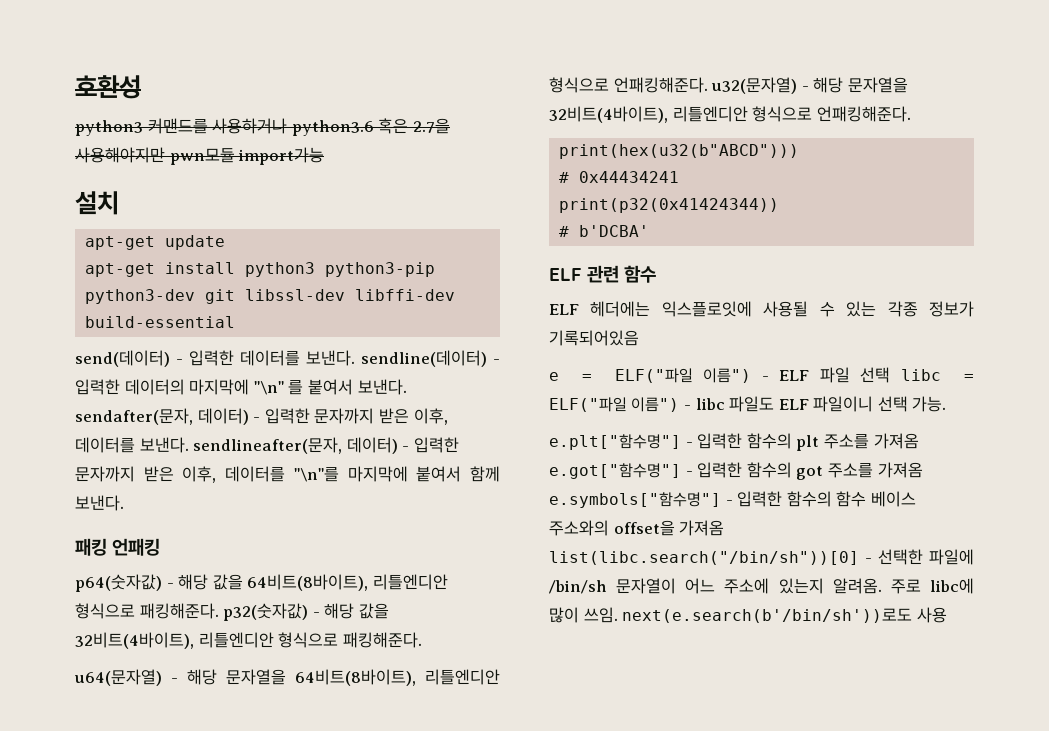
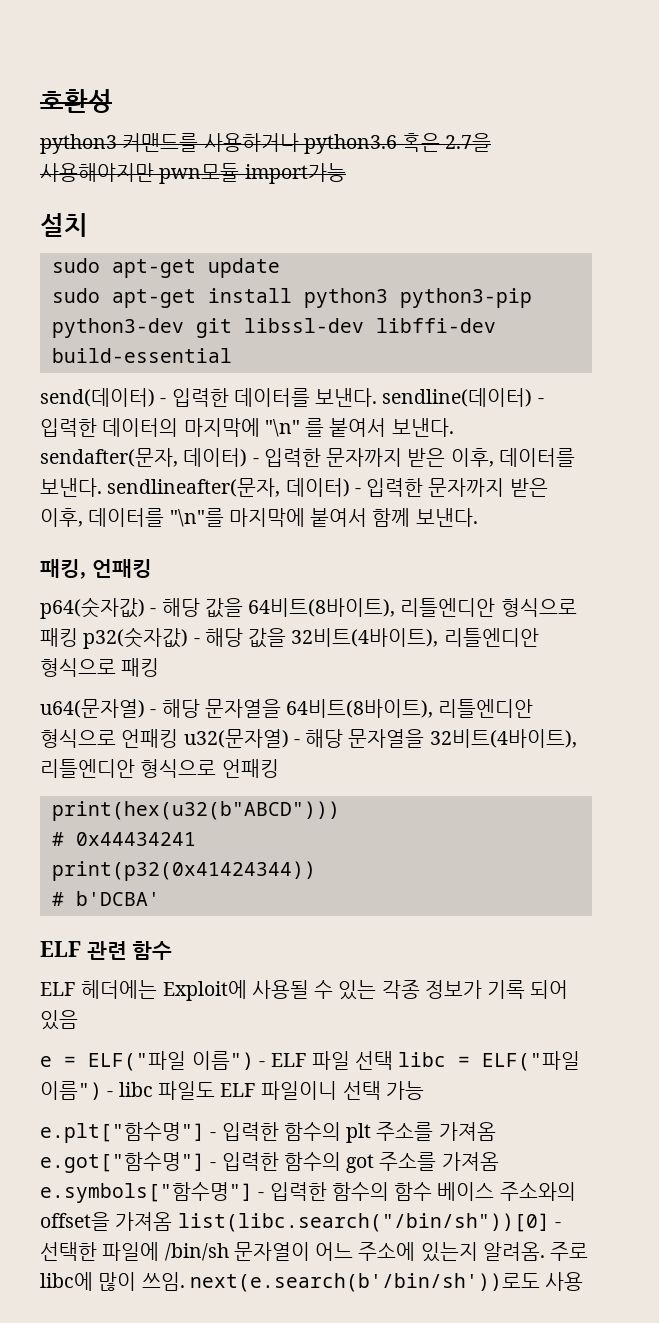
(119, 203) none -> [51,258,100,273] sudo
(226, 242) none -> [51,288,100,303] sudo
[75,538,107,556] 패킹 -> [40,559,86,579] 패킹,
[139,603,219,619] 패킹해준다. -> [40,628,78,647] 패킹
[342,632,422,648] 패킹해준다. -> [121,658,160,677] 패킹
[613,77,708,93] 언패킹해준다. -> [121,729,179,748] 언패킹
[816,106,911,122] 언패킹해준다. -> [221,759,279,778] 언패킹
[661,301,752,317] 익스플로잇에 -> [162,980,247,1001] Exploit에
[549,330,639,346] 기록되어있음 -> [487,980,569,999] [40,1010,78,1030] 기록 되어 있음
[912,396,947,412] 가능. -> [385,1081,424,1100] 가능

